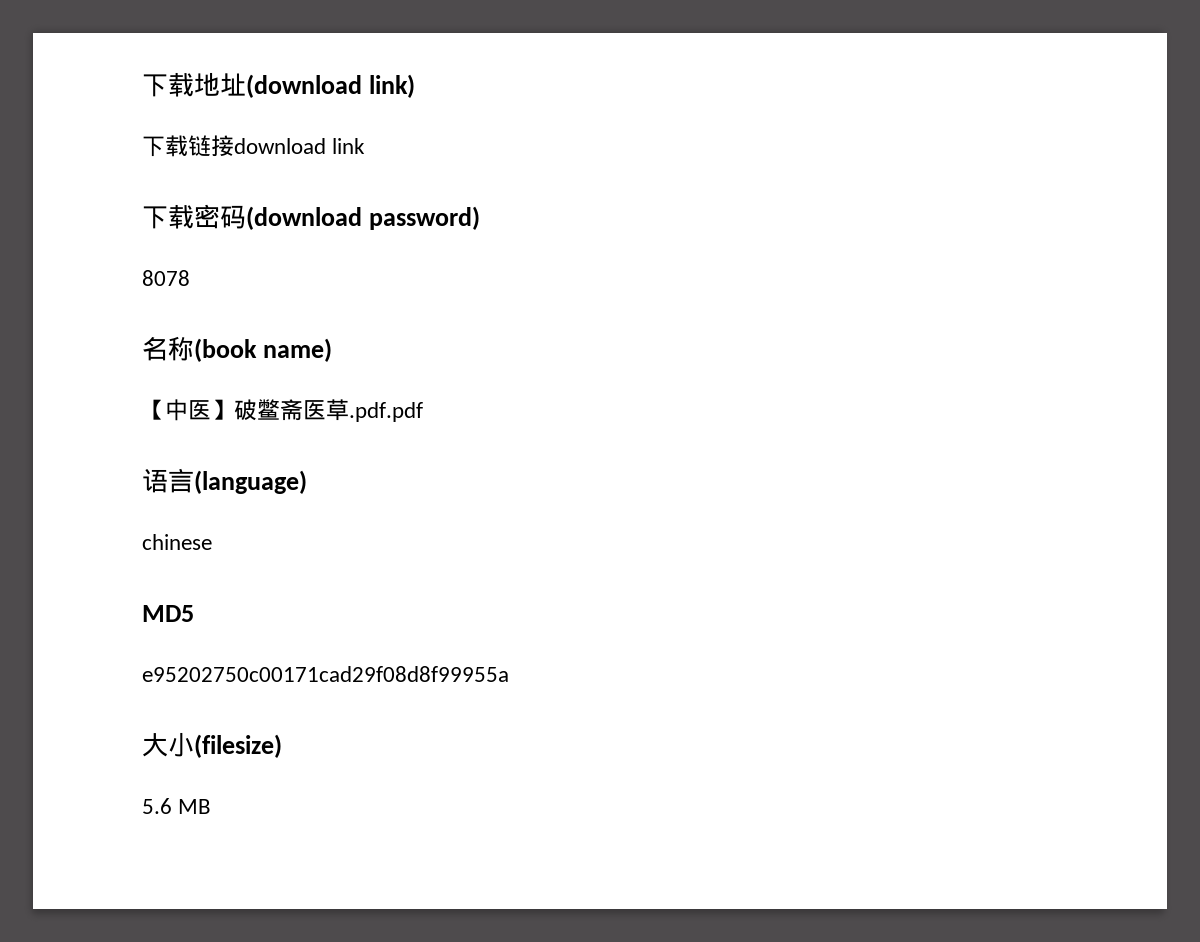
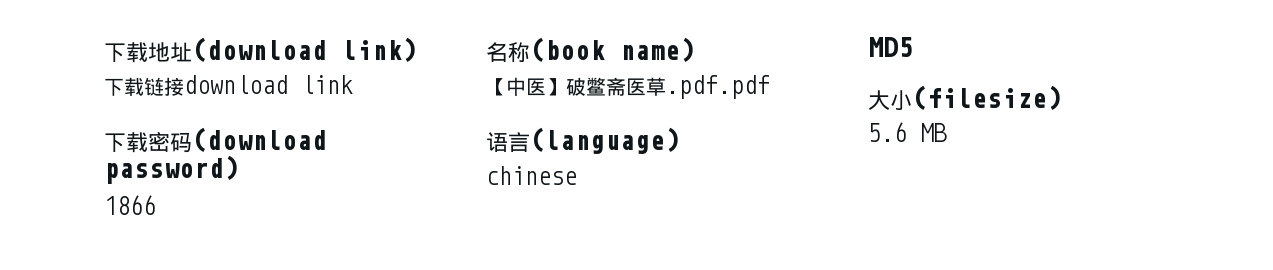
[142,270,190,286] 8078 -> [104,195,156,215] 1866
[142,666,509,682] // e95202750c00171cad29f08d8f99955a -> (913, 47) none

